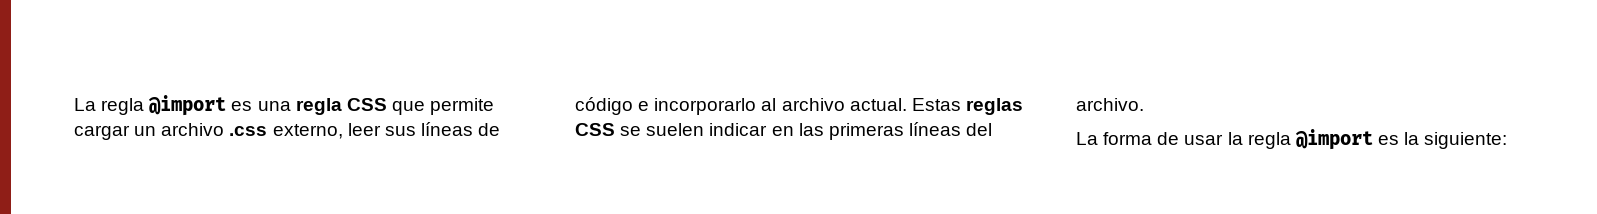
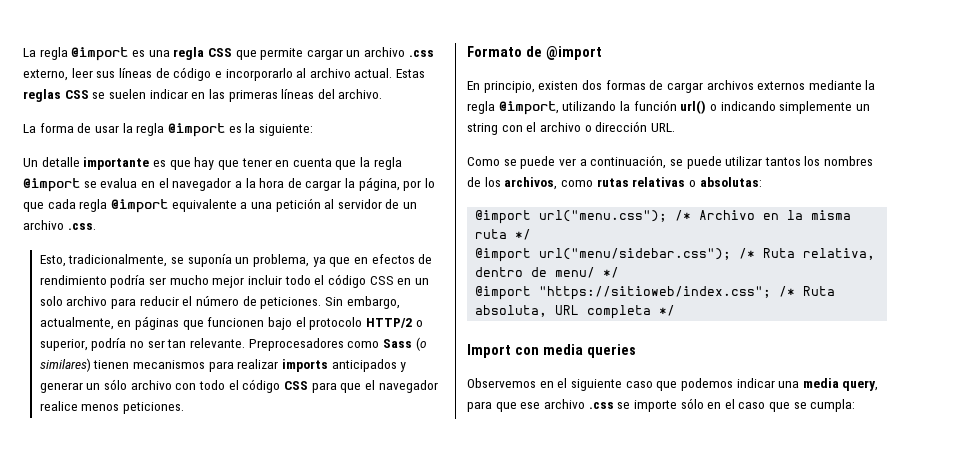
(1508, 140) none -> [23,157,402,170] [23,177,436,192] [23,198,418,213] [23,220,96,230] [39,254,433,267] [39,274,429,288] [39,296,400,309] [39,316,423,330] [39,337,427,351] [39,358,407,372] [39,379,438,393] [39,401,185,414] [467,46,602,60] [467,80,876,93] [467,100,870,115] [467,121,675,135] [467,155,874,169] [467,177,762,190] [475,210,852,224] [475,229,532,240] [475,248,876,262] [475,267,620,278] [475,286,836,300] [475,305,676,319] [467,344,636,358] [467,378,879,391] [467,398,856,412] // Un detalle importante es que hay que tener en cuenta que la regla @import se evalua en el navegador a la hora de cargar la página, por lo que cada regla @import equivalente a una petición al servidor de un archivo .css. // Esto, tradicionalmente, se suponía un problema, ya que en efectos de rendimiento podría ser mucho mejor incluir todo el código CSS en un solo archivo para reducir el número de peticiones. Sin embargo, actualmente, en páginas que funcionen bajo el protocolo HTTP/2 o superior, podría no ser tan relevante. Preprocesadores como Sass (o similares) tienen mecanismos para realizar imports anticipados y generar un sólo archivo con todo el código CSS para que el navegador realice menos peticiones. // Formato de @import // En principio, existen dos formas de cargar archivos externos mediante la regla @import, utilizando la función url() o indicando simplemente un string con el archivo o dirección URL. // Como se puede ver a continuación, se puede utilizar tantos los nombres de los archivos, como rutas relativas o absolutas: // @import url("menu.css"); /* Archivo en la misma ruta */ // @import url("menu/sidebar.css"); /* Ruta relativa, dentro de menu/ */ // @import "https://sitioweb/index.css"; /* Ruta absoluta, URL completa */ // Import con media queries // Observemos en el siguiente caso que podemos indicar una media query, para que ese archivo .css se importe sólo en el caso que se cumpla:

